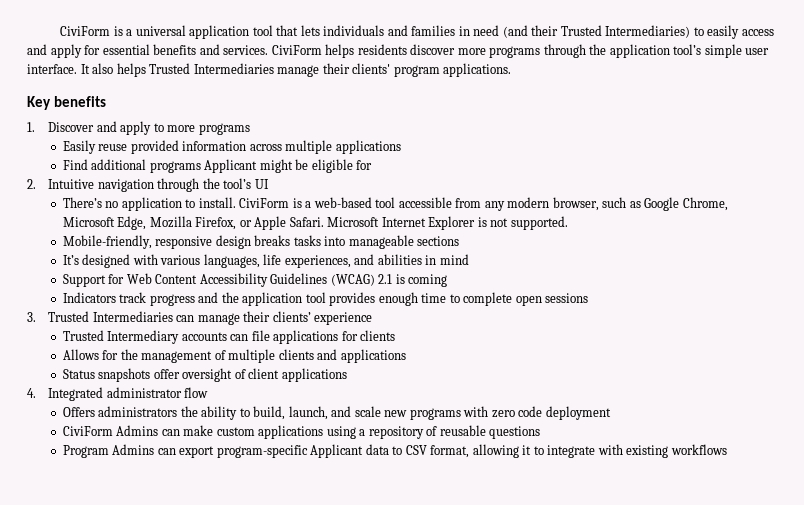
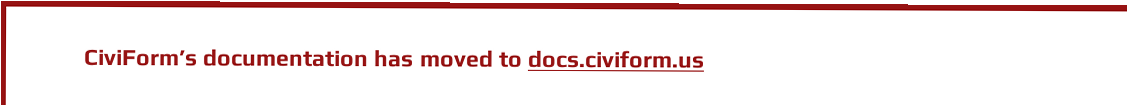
[60,25,774,39] [27,44,770,58] [27,63,512,77] [27,96,107,110] [27,121,250,135] [62,140,401,154] [62,159,373,173] [27,178,269,192] [62,197,728,211] [62,216,568,230] [62,235,460,249] [62,254,469,268] [62,273,448,287] [62,292,589,306] [27,311,373,325] [62,330,396,344] [62,349,406,363] [62,368,347,382] [27,387,209,401] [62,406,611,420] [62,425,541,439] [62,444,727,458] CiviForm is a universal application tool that lets individuals and families in need (and their Trusted Intermediaries) to easily access and apply for essential benefits and services. CiviForm helps residents discover more programs through the application tool’s simple user interface. It also helps Trusted Intermediaries manage their clients' program applications. // Key benefits // 1. Discover and apply to more programs // Easily reuse provided information across multiple applications // Find additional programs Applicant might be eligible for // 2. Intuitive navigation through the tool’s UI // There’s no application to install. CiviForm is a web-based tool accessible from any modern browser, such as Google Chrome, Microsoft Edge, Mozilla Firefox, or Apple Safari. Microsoft Internet Explorer is not supported. // Mobile-friendly, responsive design breaks tasks into manageable sections // It’s designed with various languages, life experiences, and abilities in mind // Support for Web Content Accessibility Guidelines (WCAG) 2.1 is coming // Indicators track progress and the application tool provides enough time to complete open sessions // 3. Trusted Intermediaries can manage their clients’ experience // Trusted Intermediary accounts can file applications for clients // Allows for the management of multiple clients and applications // Status snapshots offer oversight of client applications // 4. Integrated administrator flow // Offers administrators the ability to build, launch, and scale new programs with zero code deployment // CiviForm Admins can make custom applications using a repository of reusable questions // Program Admins can export program-specific Applicant data to CSV format, allowing it to integrate with existing workflows -> [83,48,706,69] CiviForm’s documentation has moved to docs.civiform.us

